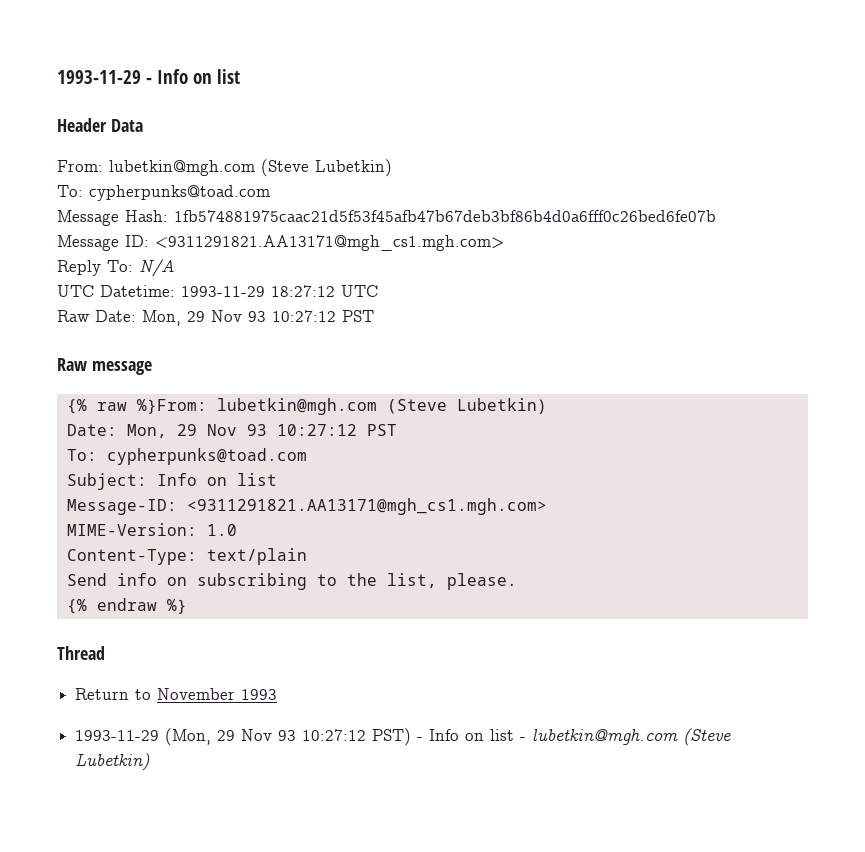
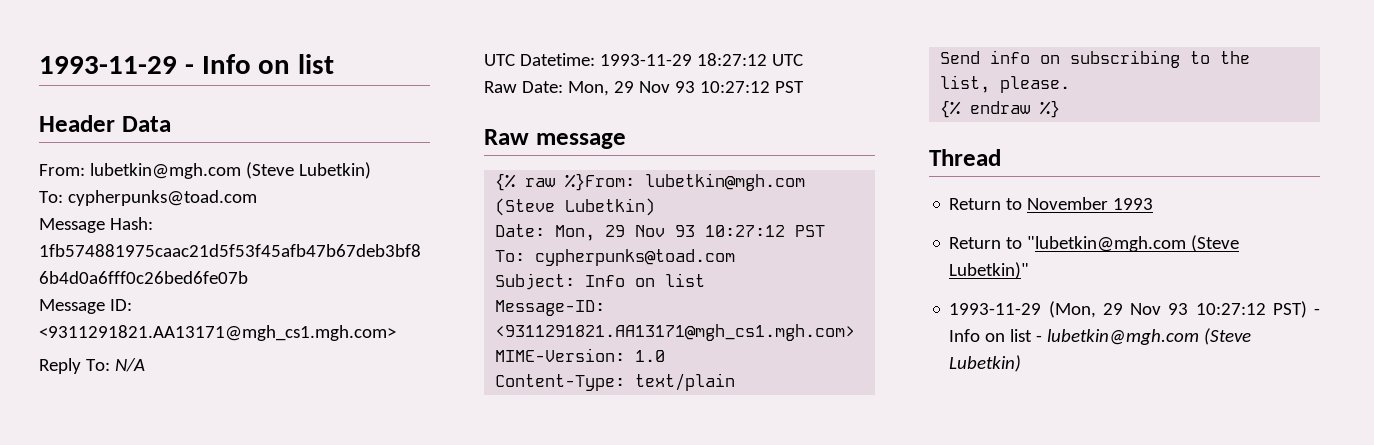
(278, 694) none -> [949,235,1240,252] [949,262,1030,279] // Return to "lubetkin@mgh.com (Steve Lubetkin)"

